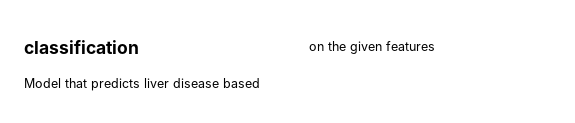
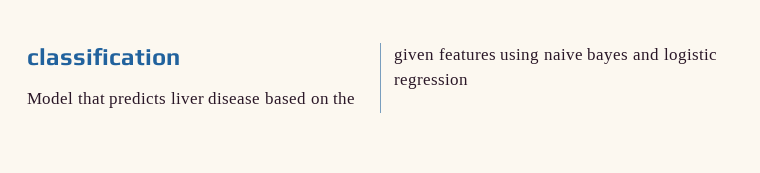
(435, 46) none -> [500,48,717,64] [394,74,468,89] using naive bayes and logistic regression

